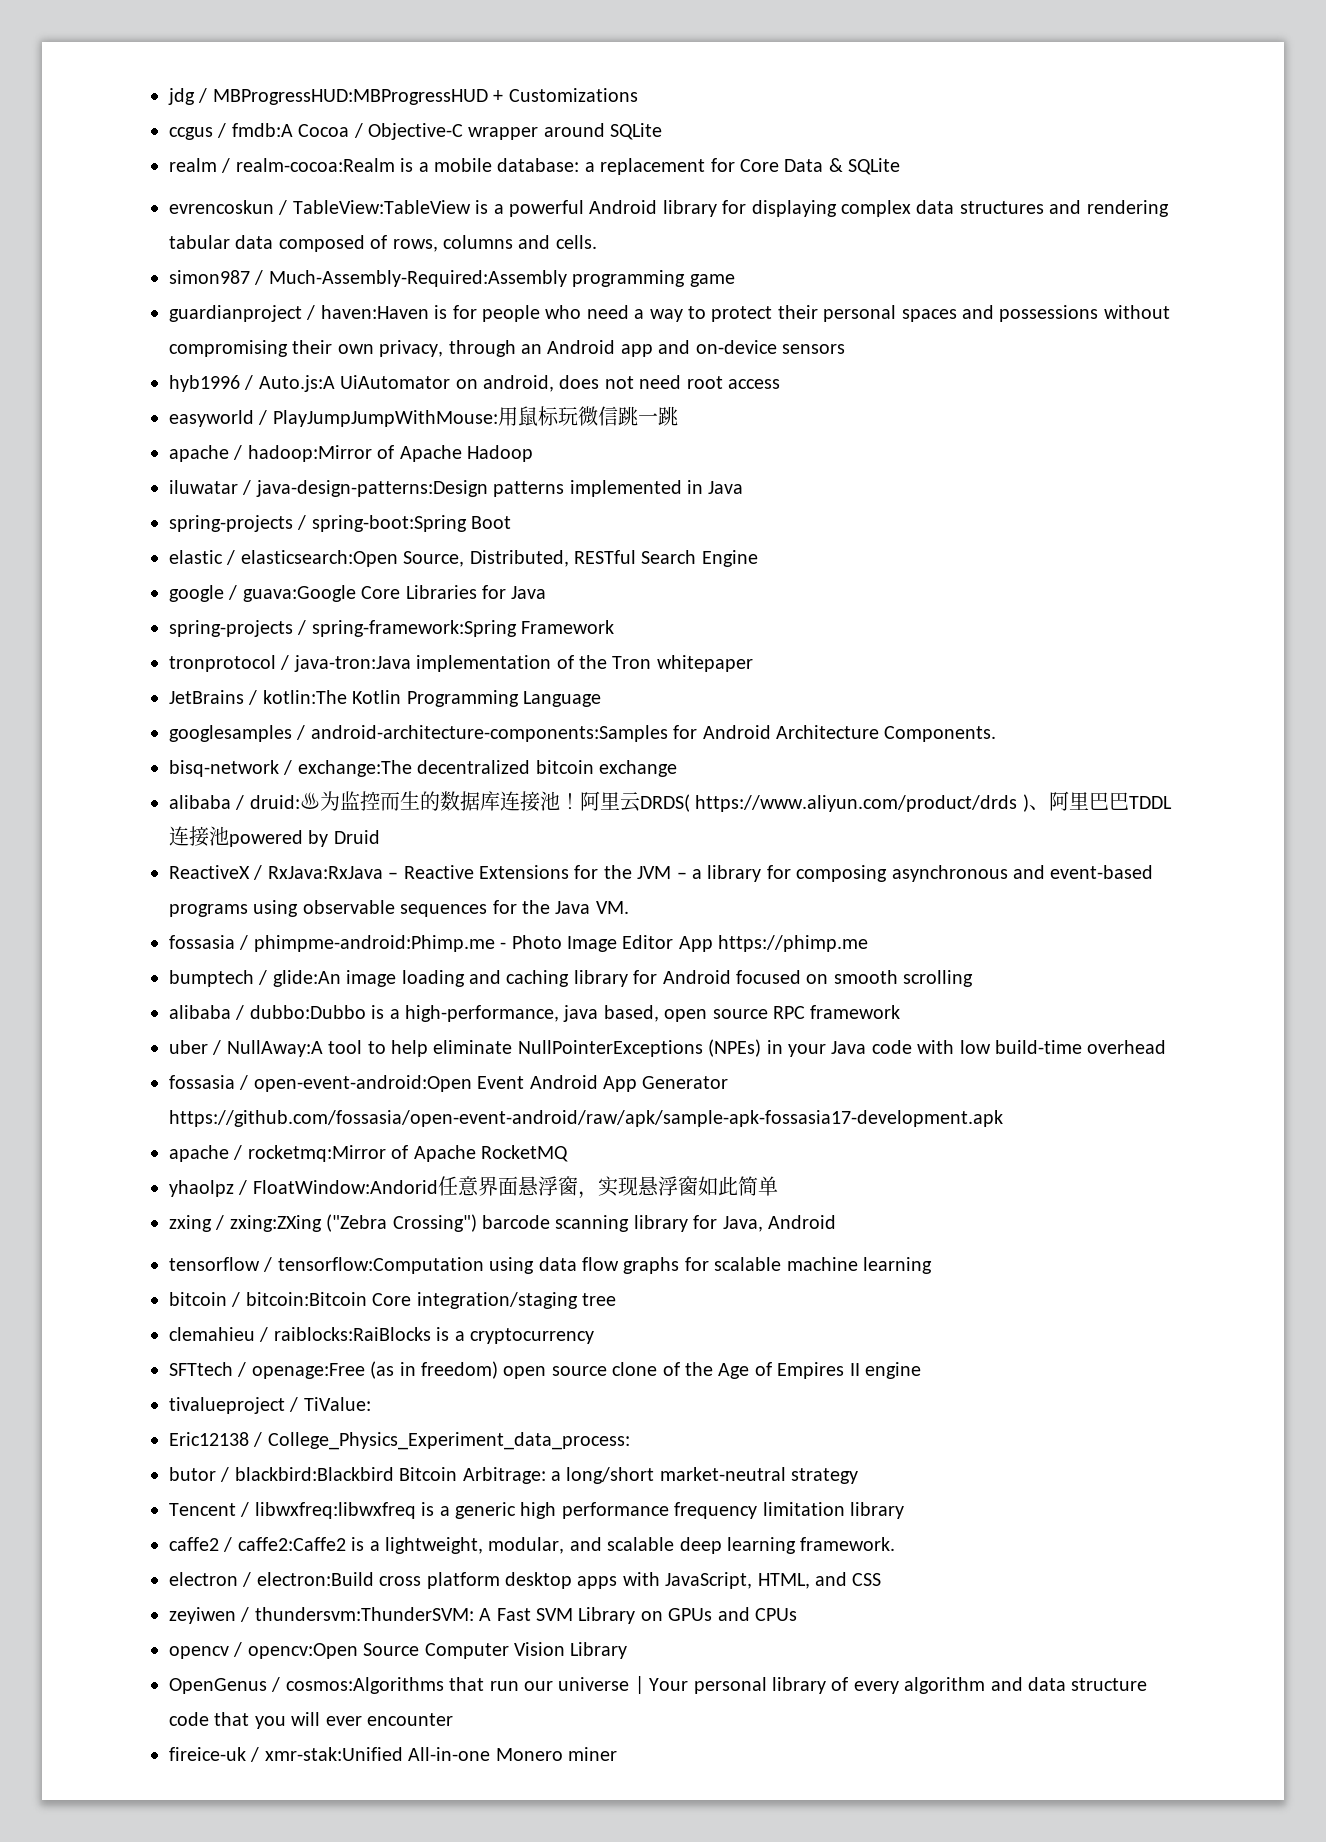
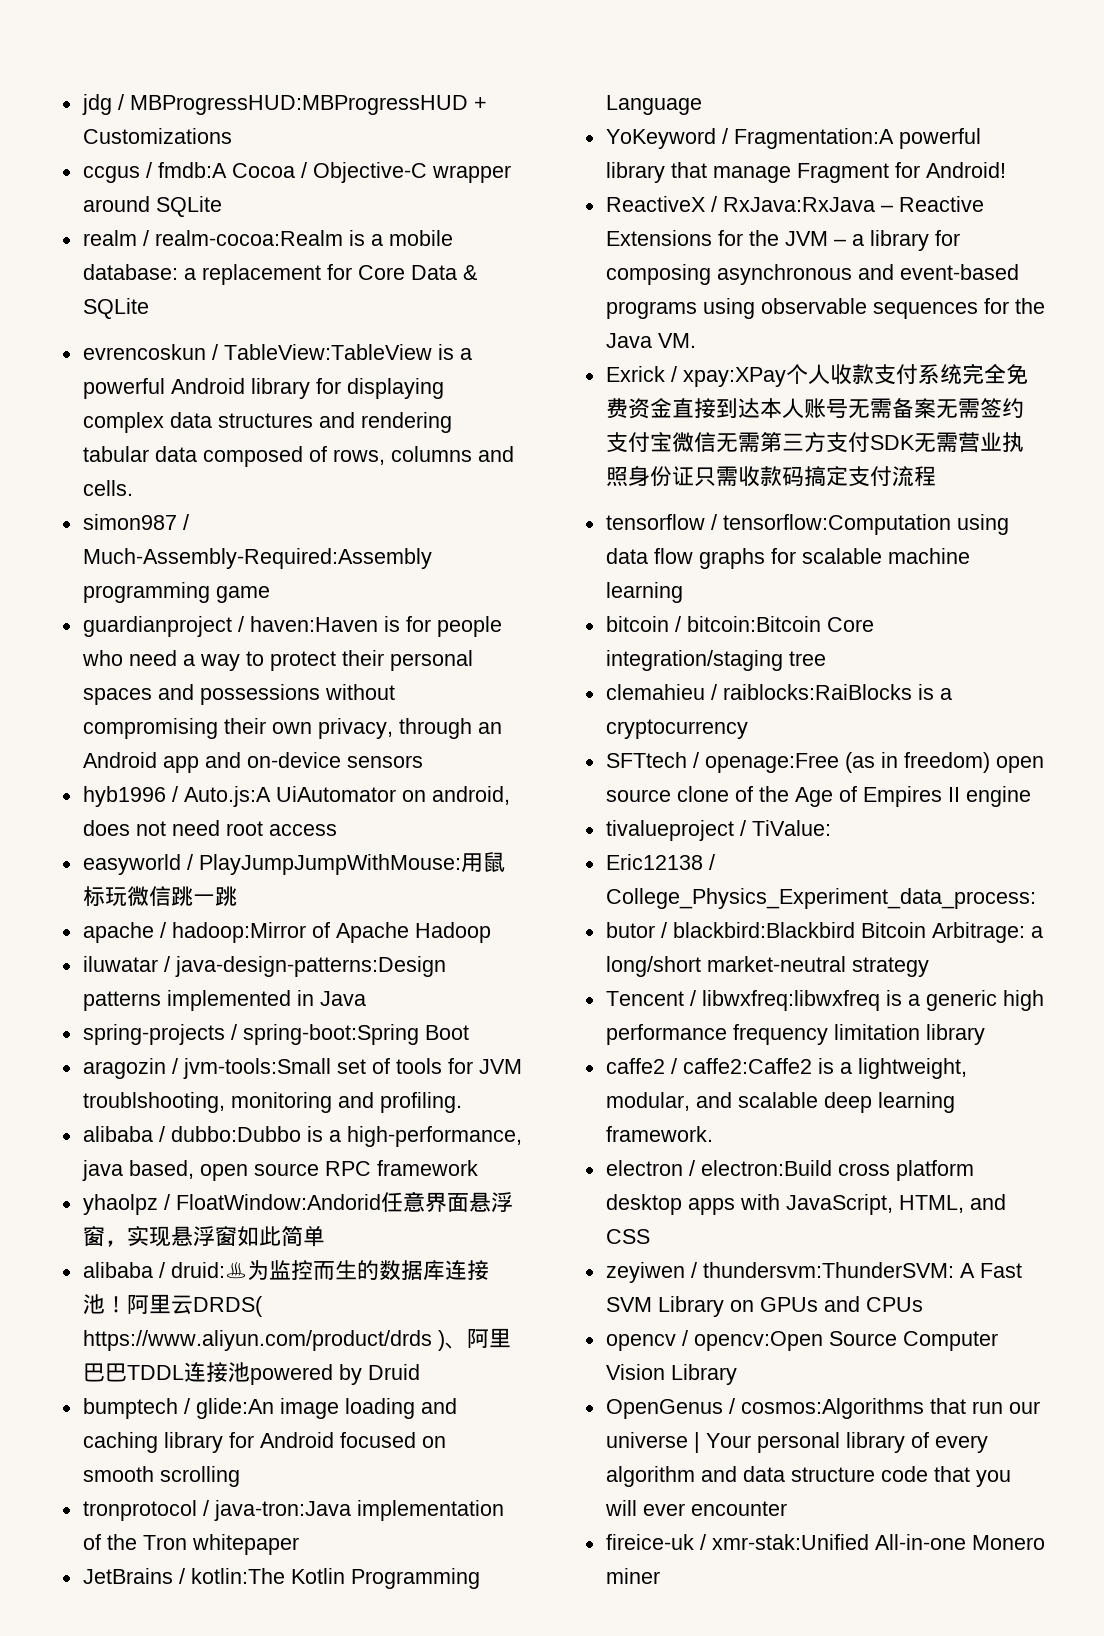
[169,550,758,567] [169,585,547,602] [169,620,615,637] [169,655,753,672] [169,690,601,707] [169,725,997,742] [169,760,677,777] elastic / elasticsearch:Open Source, Distributed, RESTful Search Engine // google / guava:Google Core Libraries for Java // spring-projects / spring-framework:Spring Framework // tronprotocol / java-tron:Java implementation of the Tron whitepaper // JetBrains / kotlin:The Kotlin Programming Language // googlesamples / android-architecture-components:Samples for Android Architecture Components. // bisq-network / exchange:The decentralized bitcoin exchange -> [82,1058,522,1079] [82,1092,462,1113] [82,1126,522,1147] [81,1160,478,1181] [82,1191,513,1215] [82,1226,325,1247] aragozin / jvm-tools:Small set of tools for JVM troublshooting, monitoring and profiling. // alibaba / dubbo:Dubbo is a high-performance, java based, open source RPC framework // yhaolpz / FloatWindow:Andorid任意界面悬浮窗，实现悬浮窗如此简单
(380, 837) none -> [82,1398,457,1419] [82,1432,446,1453] [82,1466,240,1487] [82,1500,504,1521] [82,1534,299,1555] [82,1568,480,1589] [605,95,702,115] [605,128,981,149] [605,162,1006,183] // bumptech / glide:An image loading and caching library for Android focused on smooth scrolling // tronprotocol / java-tron:Java implementation of the Tron whitepaper // JetBrains / kotlin:The Kotlin Programming Language // YoKeyword / Fragmentation:A powerful library that manage Fragment for Android!
[169,935,869,952] [169,970,974,987] [169,1005,901,1022] [169,1039,1167,1057] [169,1075,729,1092] [169,1110,1003,1127] [169,1145,568,1162] [169,1176,778,1199] [169,1214,836,1232] fossasia / phimpme-android:Phimp.me - Photo Image Editor App https://phimp.me // bumptech / glide:An image loading and caching library for Android focused on smooth scrolling // alibaba / dubbo:Dubbo is a high-performance, java based, open source RPC framework // uber / NullAway:A tool to help eliminate NullPointerExceptions (NPEs) in your Java code with low build-time overhead // fossasia / open-event-android:Open Event Android App Generator https://github.com/fossasia/open-event-android/raw/apk/sample-apk-fossasia17-development.apk // apache / rocketmq:Mirror of Apache RocketMQ // yhaolpz / FloatWindow:Andorid任意界面悬浮窗，实现悬浮窗如此简单 // zxing / zxing:ZXing ("Zebra Crossing") barcode scanning library for Java, Android -> [605,363,1028,387] [605,398,1024,419] [605,432,1024,453] [605,466,936,487] Exrick / xpay:XPay个人收款支付系统完全免费资金直接到达本人账号无需备案无需签约支付宝微信无需第三方支付SDK无需营业执照身份证只需收款码搞定支付流程

